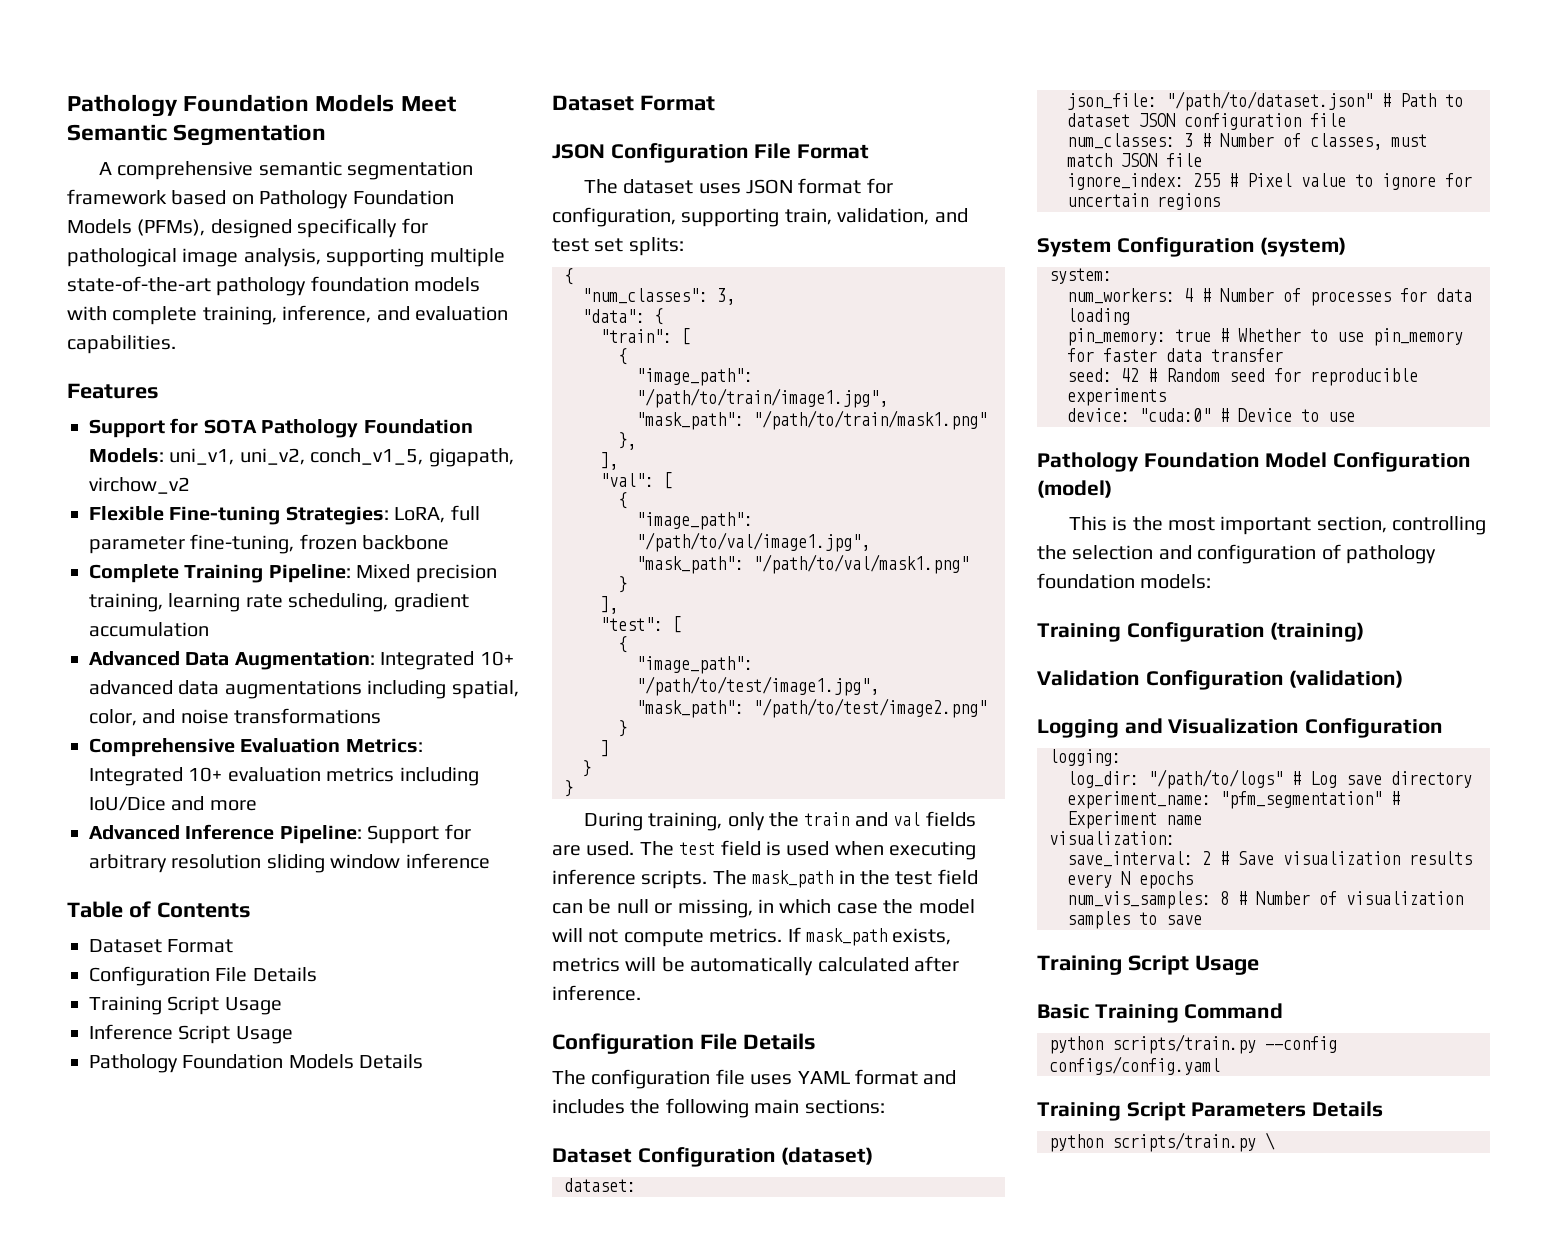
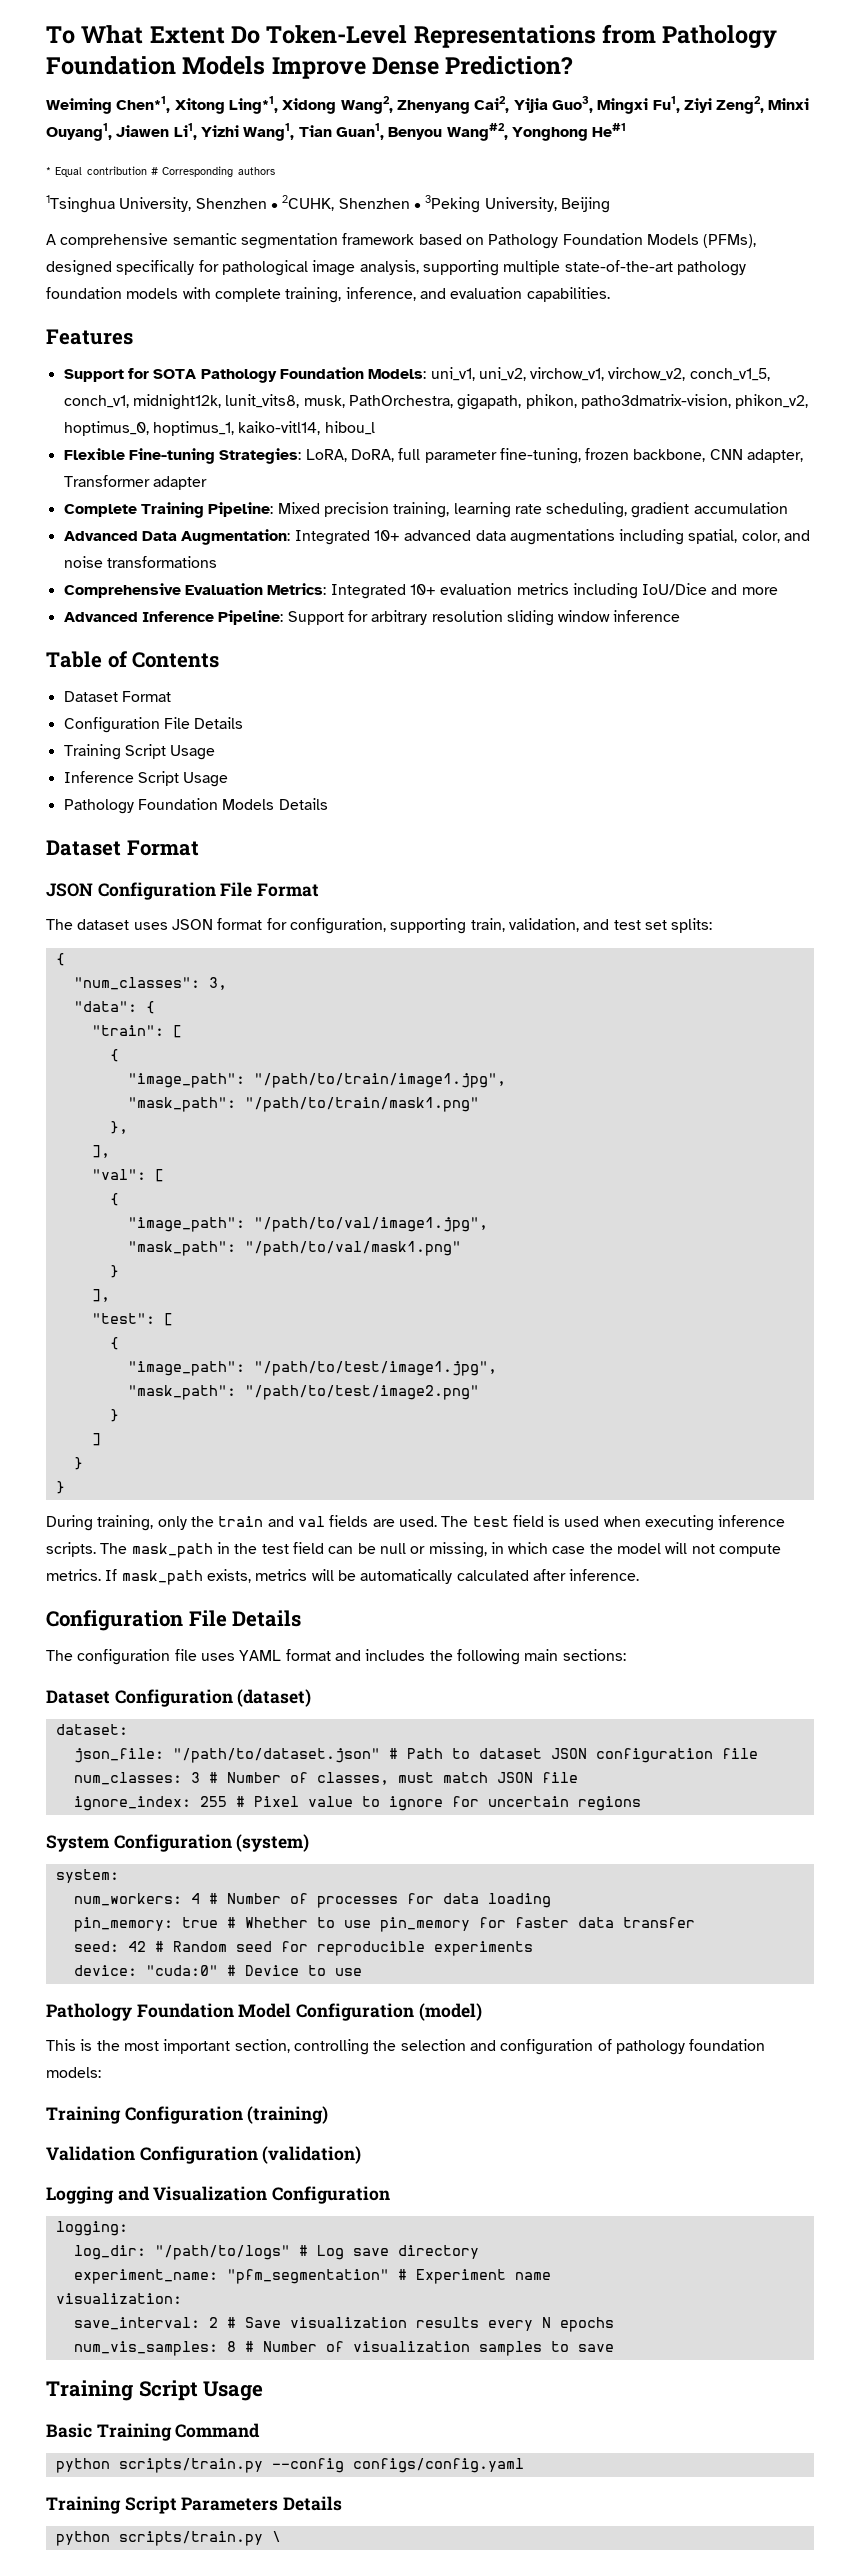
[67,94,456,117] [67,124,327,146] Pathology Foundation Models Meet Semantic Segmentation -> [46,24,778,49] [46,56,574,79] [46,96,810,114] [46,123,627,141] [46,166,275,177] [46,195,610,213] To What Extent Do Token-Level Representations from Pathology Foundation Models Improve Dense Prediction? // Weiming Chen*1, Xitong Ling*1, Xidong Wang2, Zhenyang Cai2, Yijia Guo3, Mingxi Fu1, Ziyi Zeng2, Minxi Ouyang1, Jiawen Li1, Yizhi Wang1, Tian Guan1, Benyou Wang#2, Yonghong He#1 // * Equal contribution # Corresponding authors // 1Tsinghua University, Shenzhen • 2CUHK, Shenzhen • 3Peking University, Beijing
[310,448,514,467] [89,477,190,494] conch_v1_5, gigapath, virchow_v2 -> [530,367,770,381] [63,394,809,410] [63,421,375,436] virchow_v1, virchow_v2, conch_v1_5, conch_v1, midnight12k, lunit_vits8, musk, PathOrchestra, gigapath, phikon, patho3dmatrix-vision, phikon_v2, hoptimus_0, hoptimus_1, kaiko-vitl14, hibou_l
(446, 515) none -> [350,449,394,462] DoRA,
[362,535,450,550] backbone -> [633,449,804,463] [63,475,207,490] backbone, CNN adapter, Transformer adapter

